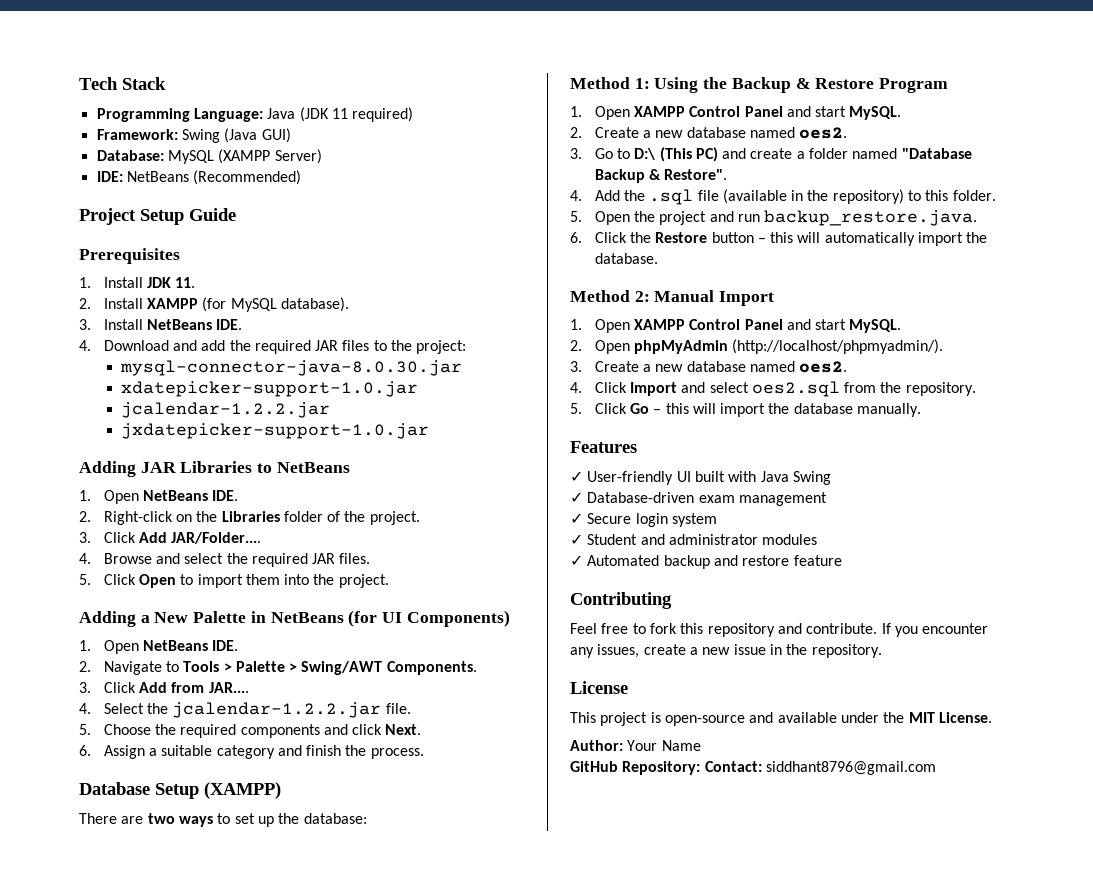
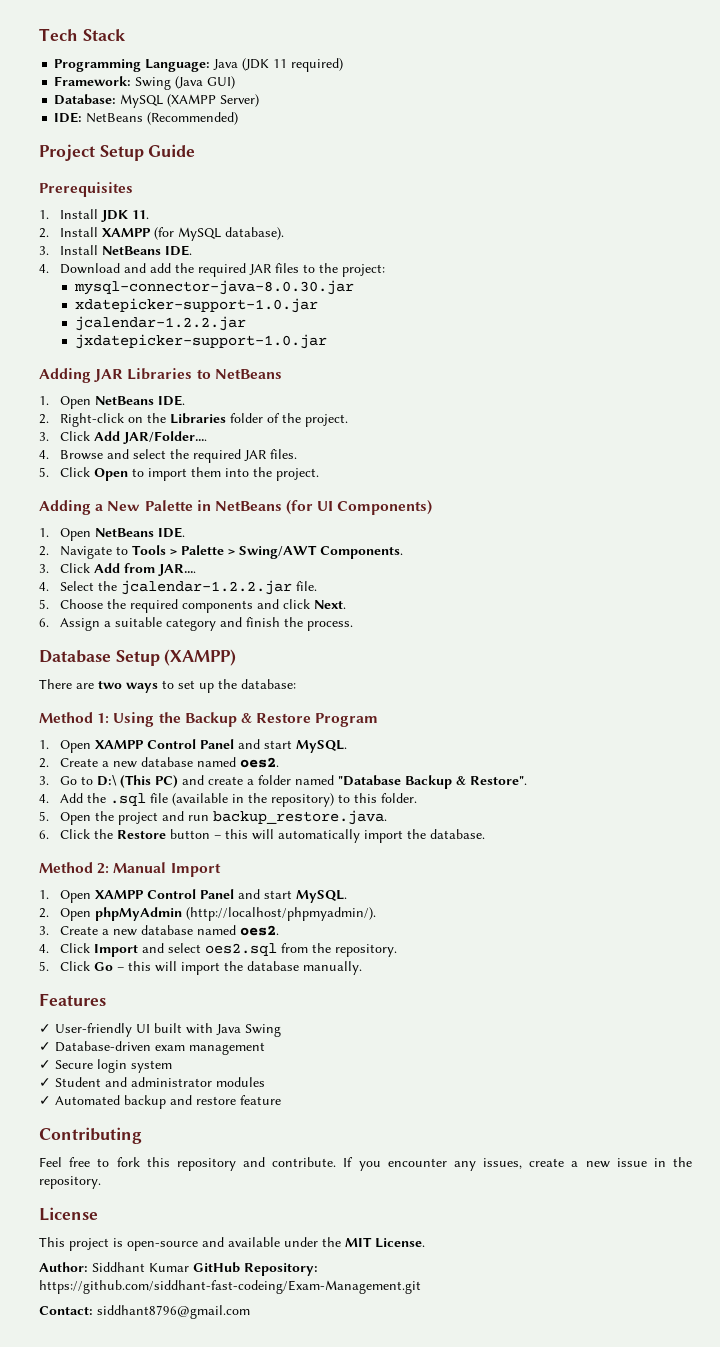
[627,740,701,751] Your Name // -> [92,1262,189,1272] Siddhant Kumar
(701, 768) none -> [39,1280,421,1294] https://github.com/siddhant-fast-codeing/Exam-Management.git //

